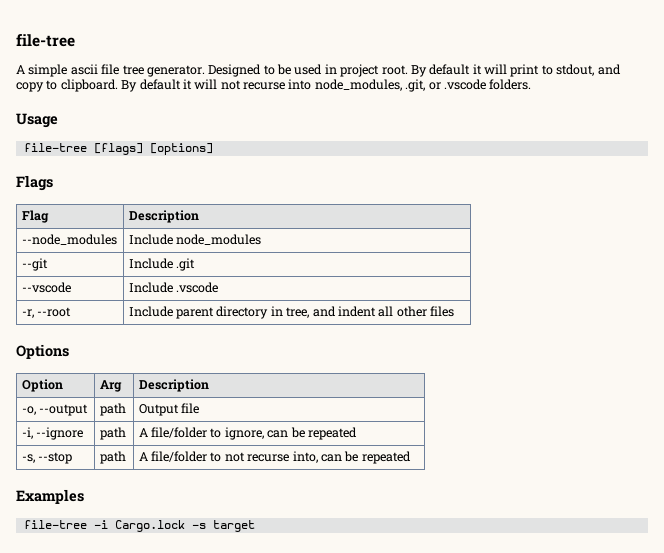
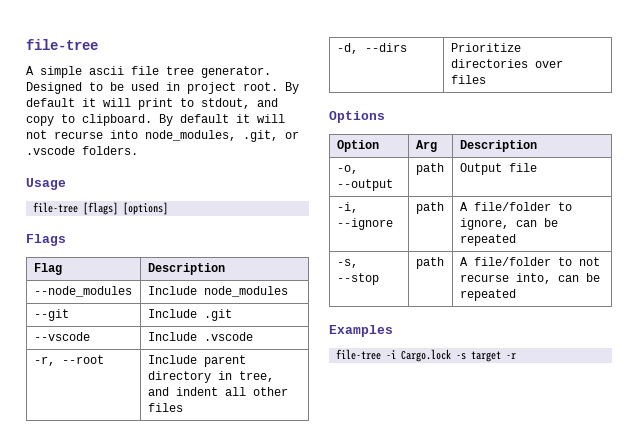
(455, 311) none -> [336,43,407,54] [450,43,521,52] [450,59,563,68] [450,75,486,84] // -d, --dirs | Prioritize directories over files
(255, 526) none -> [506,353,517,359] -r

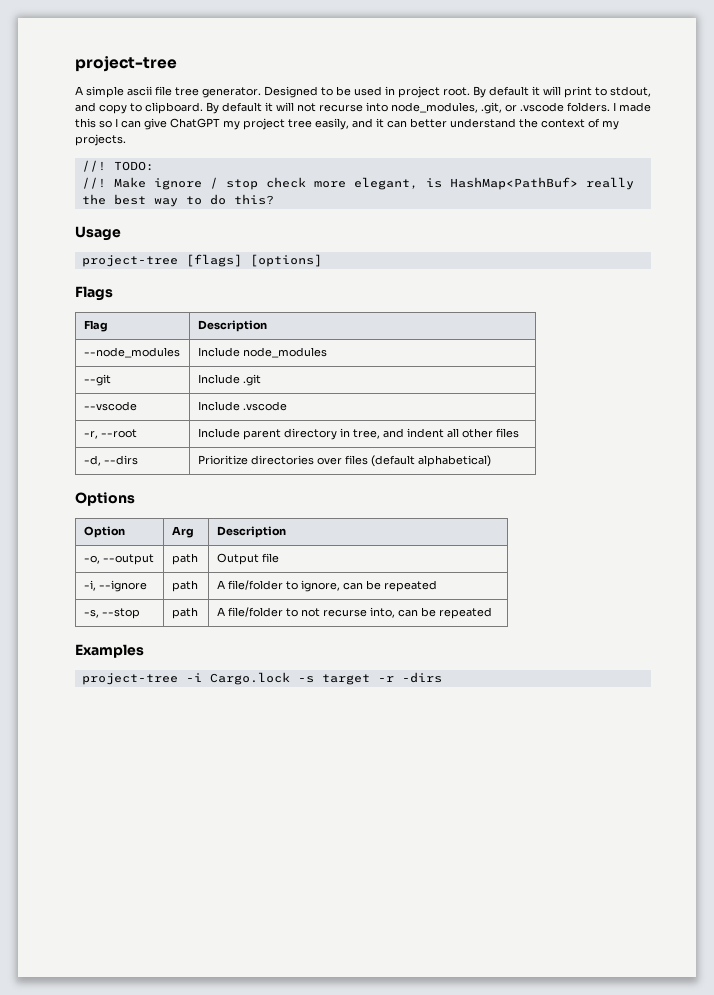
[26,39,98,50] file-tree -> [75,56,177,72] project-tree
(138, 150) none -> [613,102,651,112] [75,118,619,130] [75,134,126,146] [81,160,154,172] [81,177,634,190] [81,194,274,207] I made this so I can give ChatGPT my project tree easily, and it can better understand the context of my projects. // //! TODO: // //! Make ignore / stop check more elegant, is HashMap<PathBuf> really the best way to do this?
[33,202,79,213] file-tree -> [81,255,178,267] project-tree
(486, 79) none -> [370,455,491,467] (default alphabetical)
[336,349,382,360] file-tree -> [81,673,178,685] project-tree
(517, 356) none -> [401,672,442,683] -dirs

